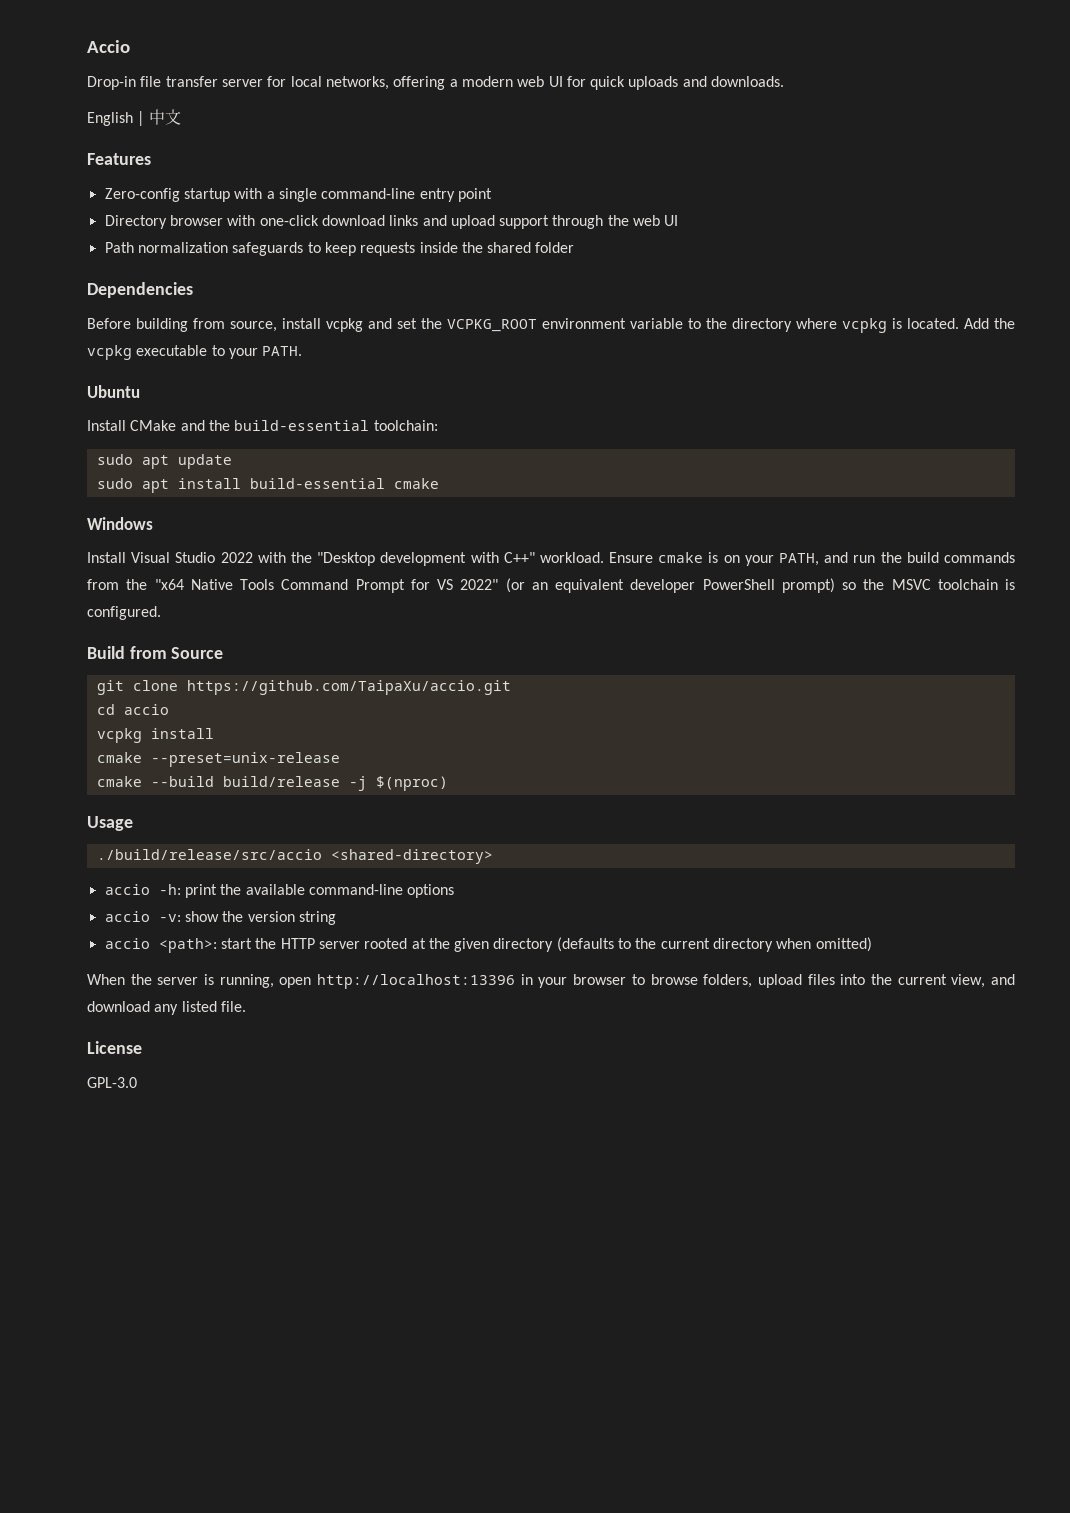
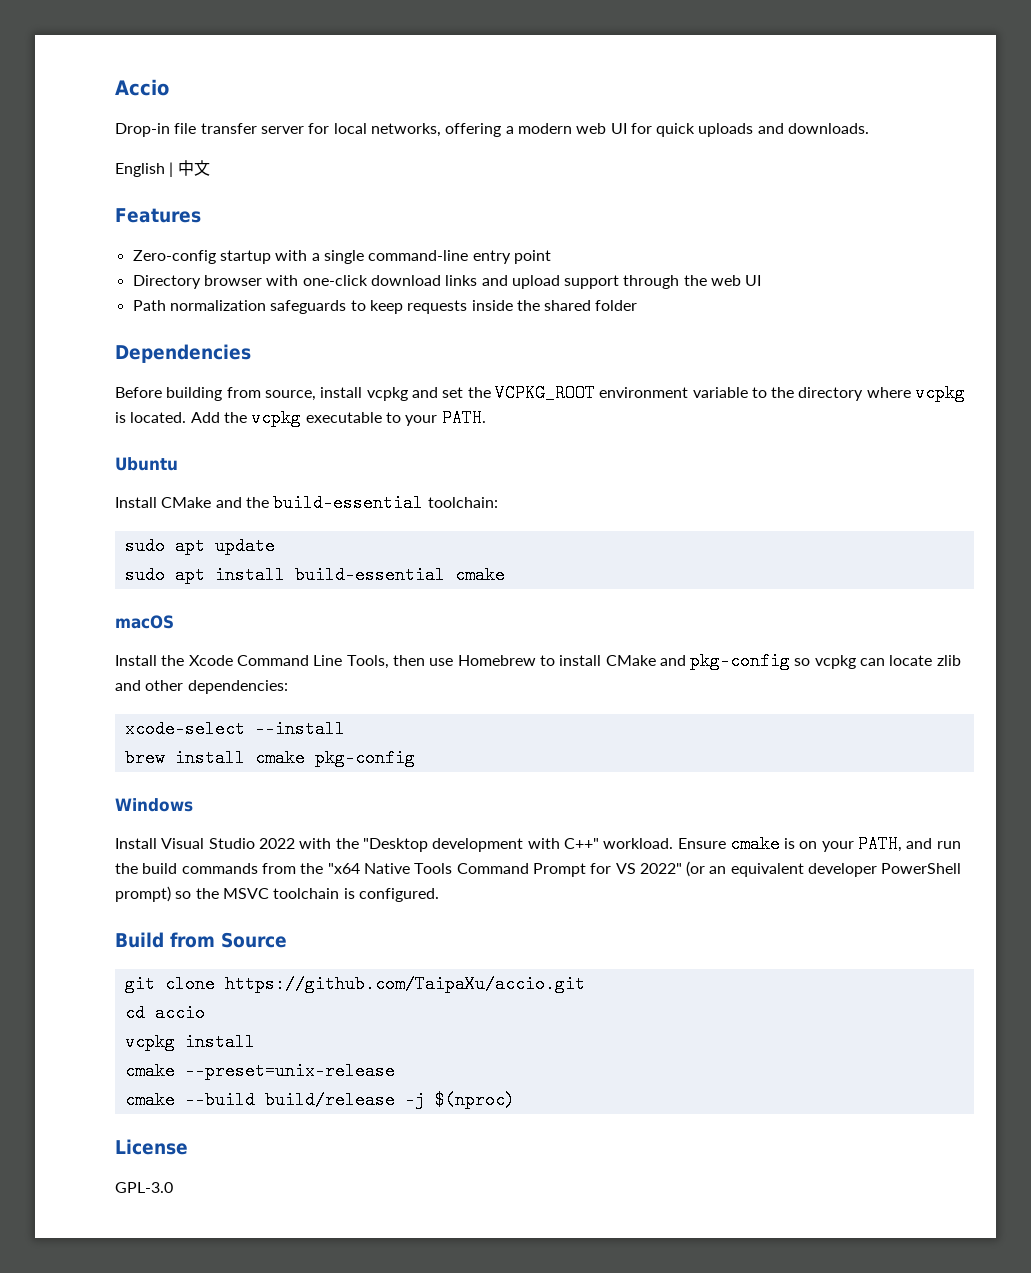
(439, 483) none -> [115,615,174,629] [115,652,961,670] [115,680,288,694] [124,720,345,738] [124,749,415,767] // macOS // Install the Xcode Command Line Tools, then use Homebrew to install CMake and pkg-config so vcpkg can locate zlib and other dependencies: // xcode-select --install // brew install cmake pkg-config
[87,816,133,831] [96,849,493,864] [104,884,455,898] [104,911,336,925] [104,937,872,953] [87,974,1016,989] [87,1001,246,1015] // Usage // ./build/release/src/accio <shared-directory> // accio -h: print the available command-line options // accio -v: show the version string // accio <path>: start the HTTP server rooted at the given directory (defaults to the current directory when omitted) // When the server is running, open http://localhost:13396 in your browser to browse folders, upload files into the current view, and download any listed file. -> (515, 1100) none

